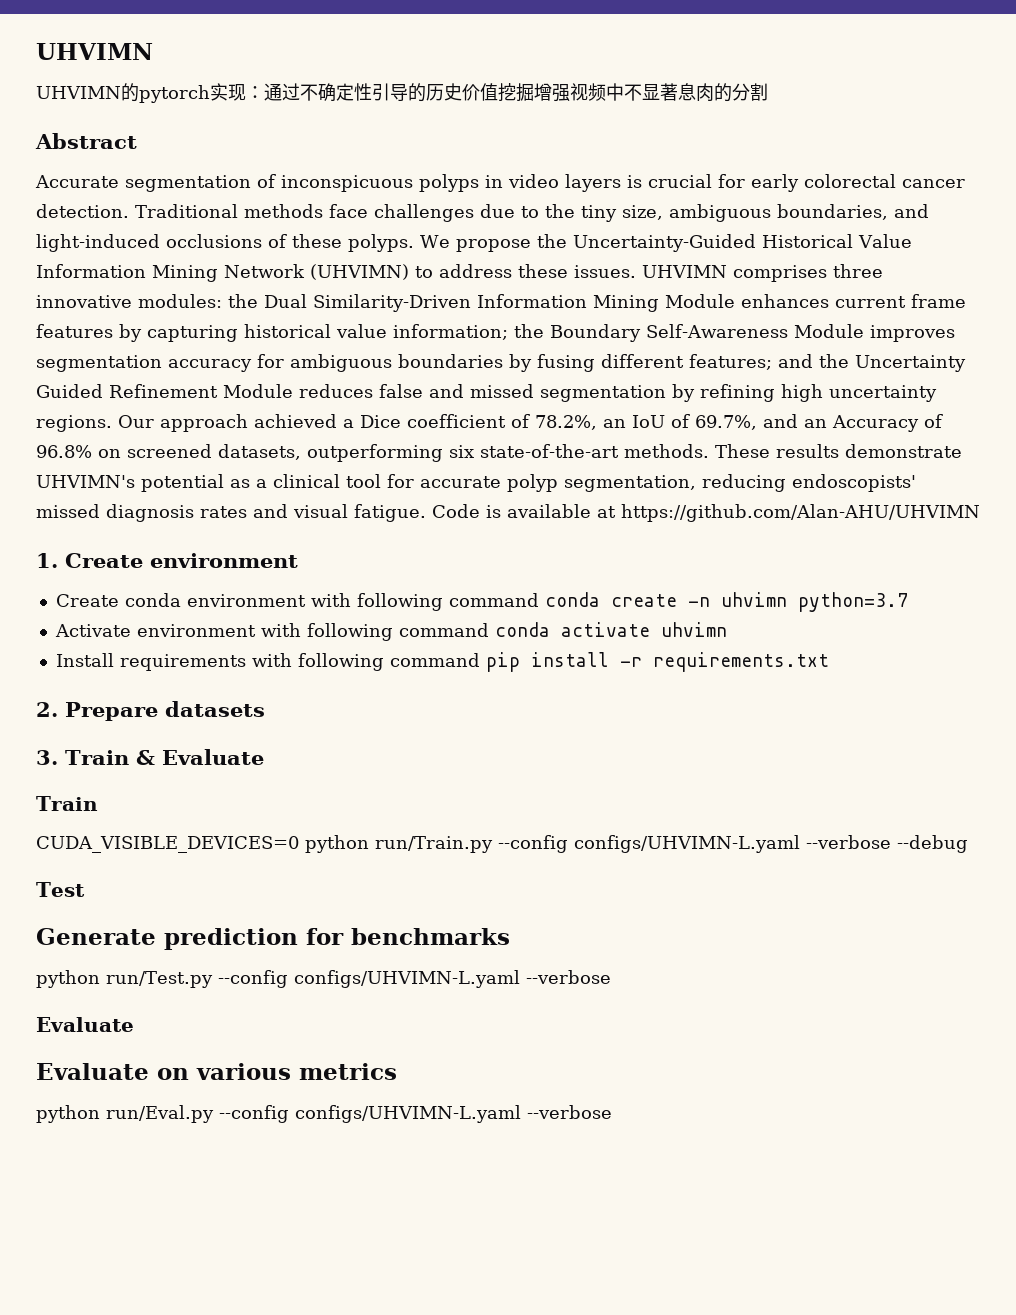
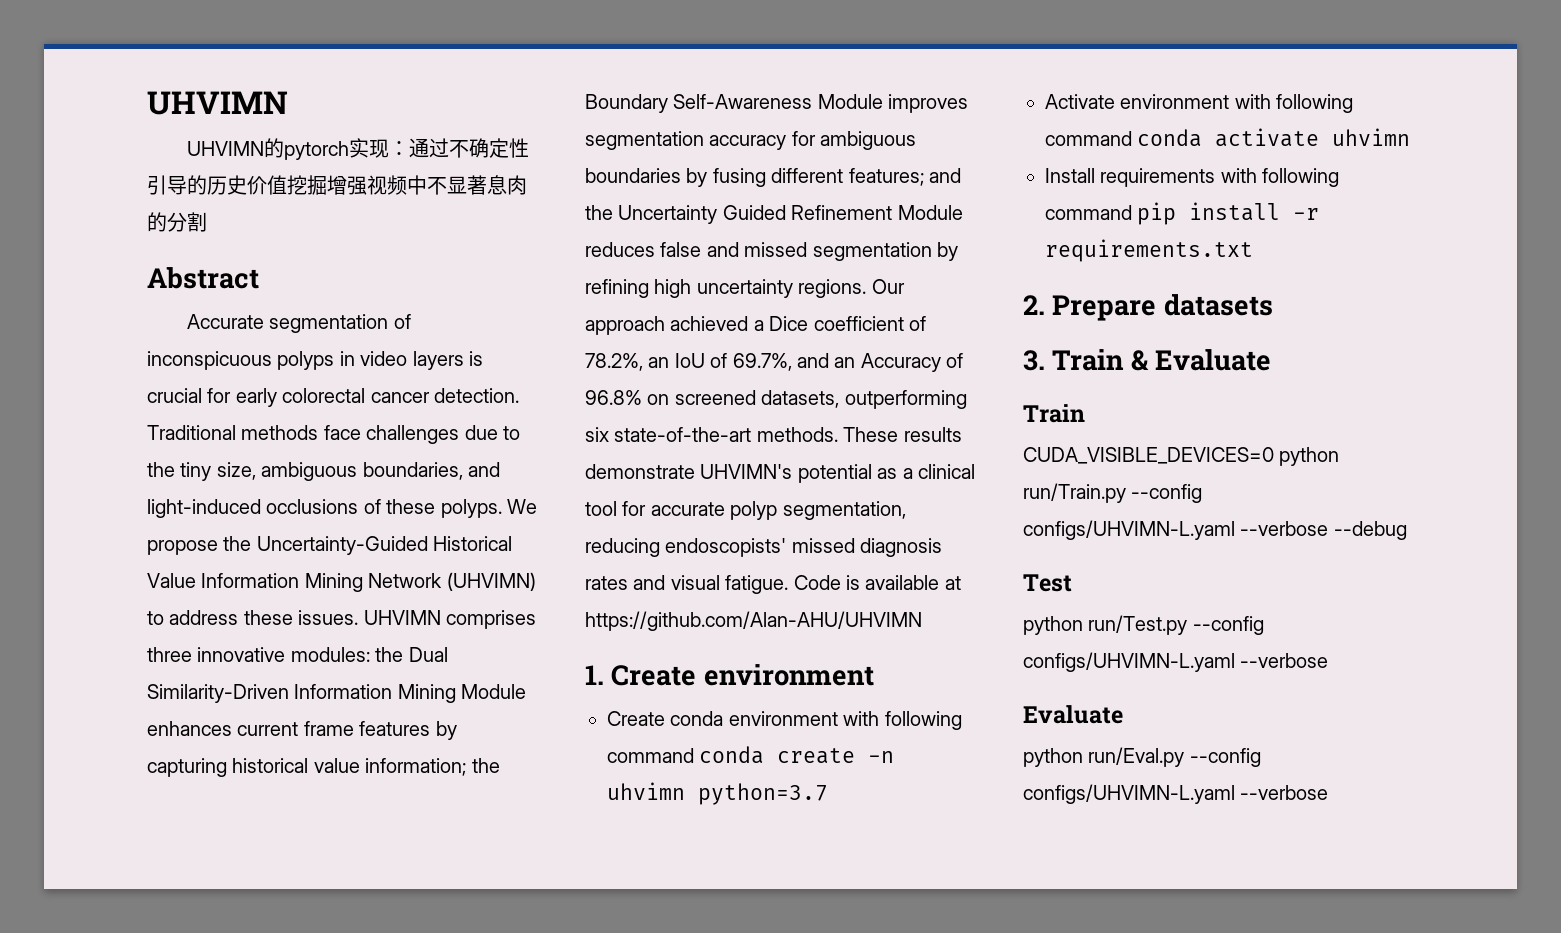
[36,928,510,950] // Generate prediction for benchmarks -> (1072, 583) none
[36,1063,397,1080] // Evaluate on various metrics -> (1123, 714) none

